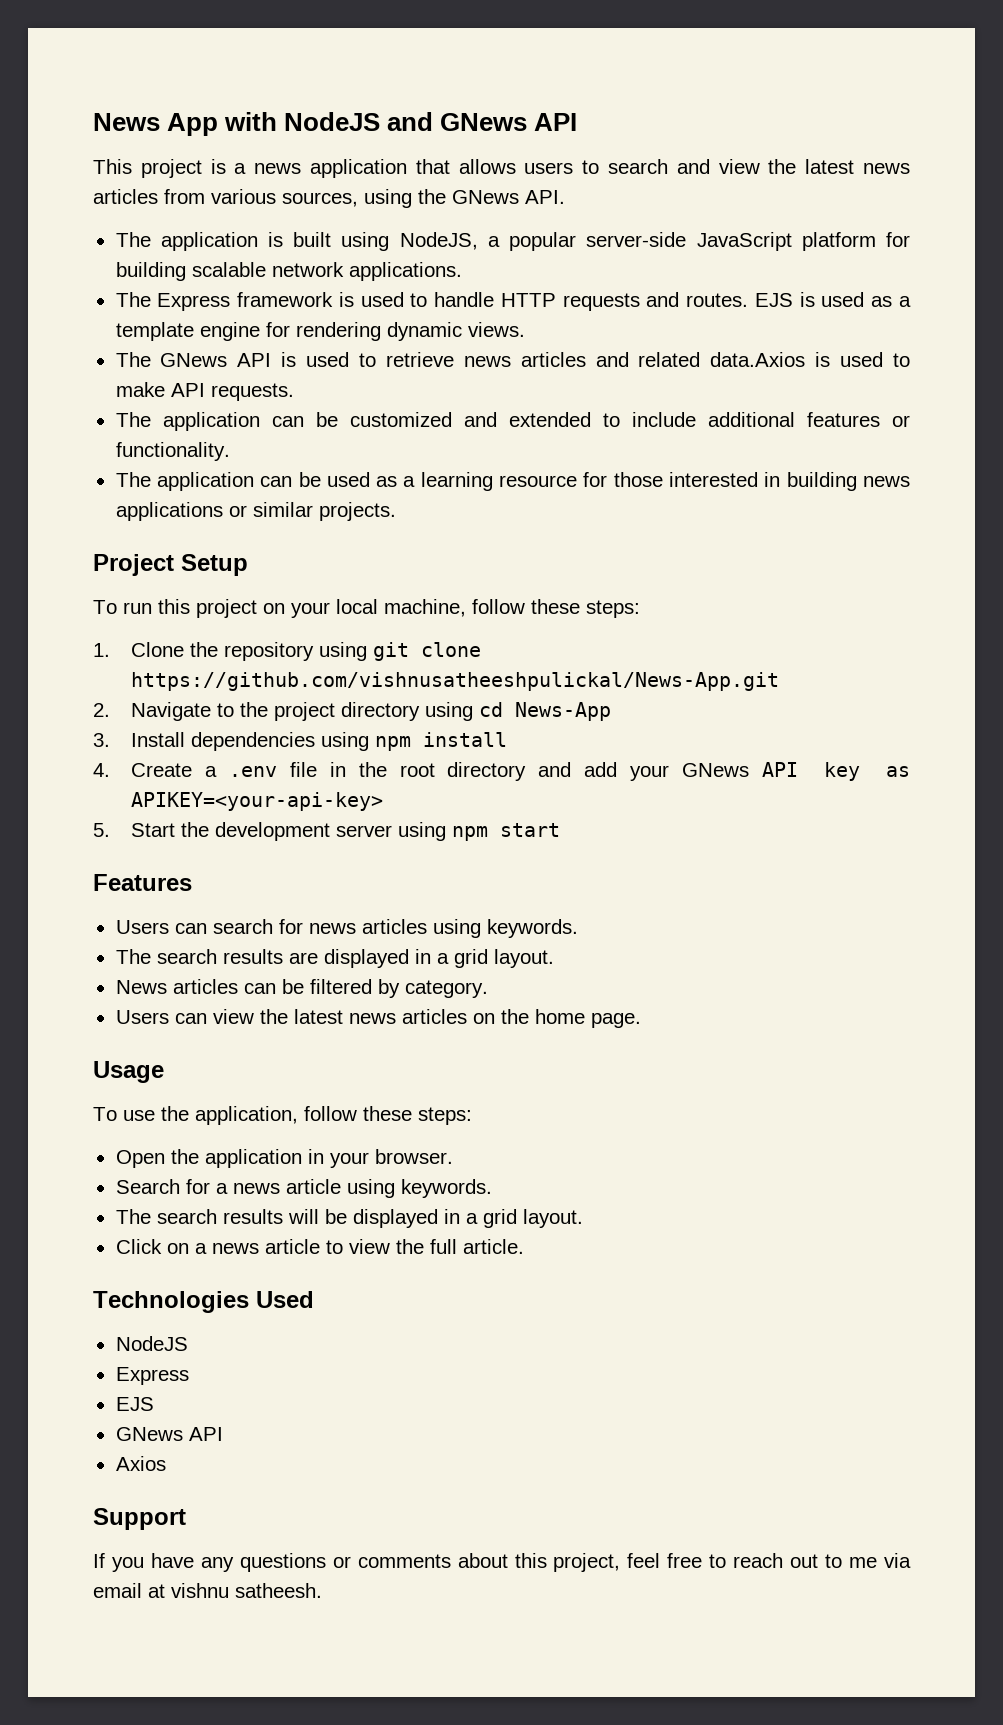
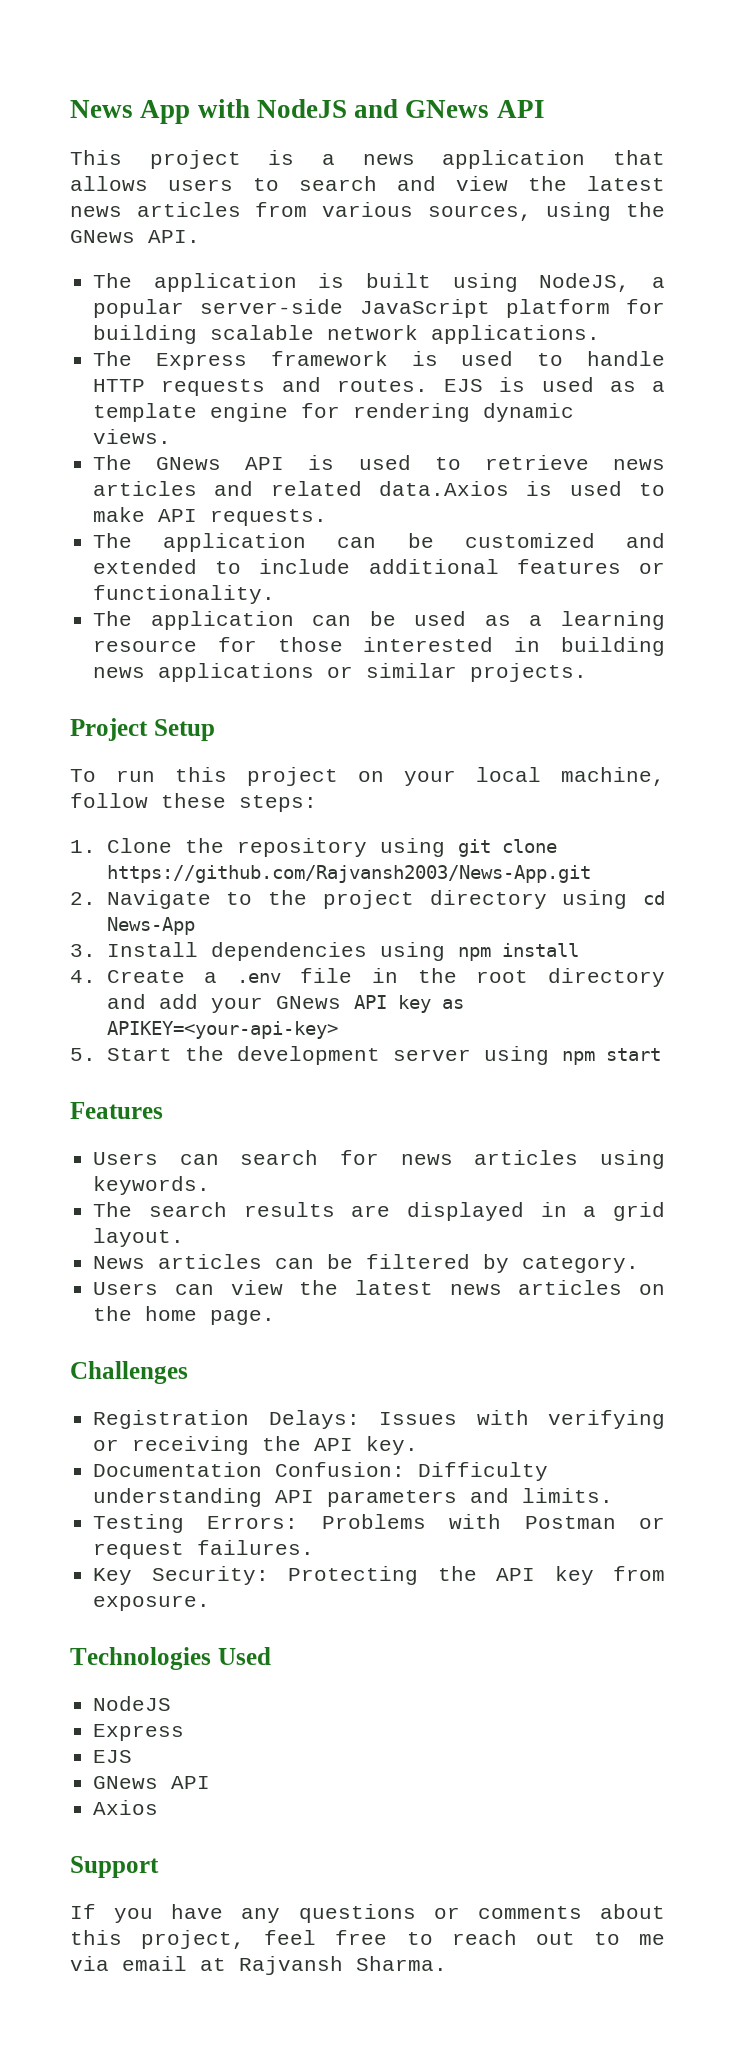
[130,672,779,691] https://github.com/vishnusatheeshpulickal/News-App.git -> [106,865,591,883] https://github.com/Rajvansh2003/News-App.git
[93,1061,164,1083] [93,1106,472,1125] [115,1149,453,1168] [115,1179,492,1198] [115,1209,583,1228] [115,1239,524,1254] Usage // To use the application, follow these steps: // Open the application in your browser. // Search for a news article using keywords. // The search results will be displayed in a grid layout. // Click on a news article to view the full article. -> [70,1361,188,1384] [93,1410,665,1429] [93,1436,419,1455] [93,1462,549,1481] [93,1488,614,1507] [93,1514,665,1533] [93,1540,315,1559] [93,1566,665,1585] [93,1595,211,1611] Challenges // Registration Delays: Issues with verifying or receiving the API key. // Documentation Confusion: Difficulty understanding API parameters and limits. // Testing Errors: Problems with Postman or request failures. // Key Security: Protecting the API key from exposure.
[171,1583,322,1598] vishnu satheesh. -> [239,1956,447,1975] Rajvansh Sharma.

